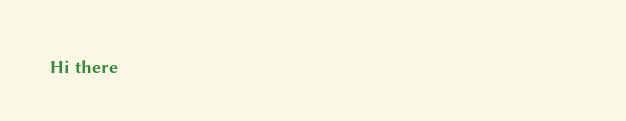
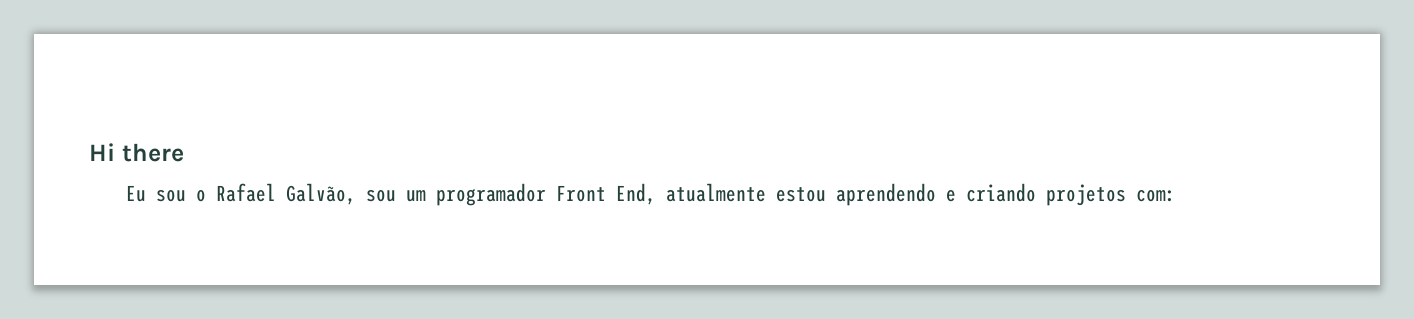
(118, 66) none -> [126,183,1177,206] // Eu sou o Rafael Galvão, sou um programador Front End, atualmente estou aprendendo e criando projetos com:

